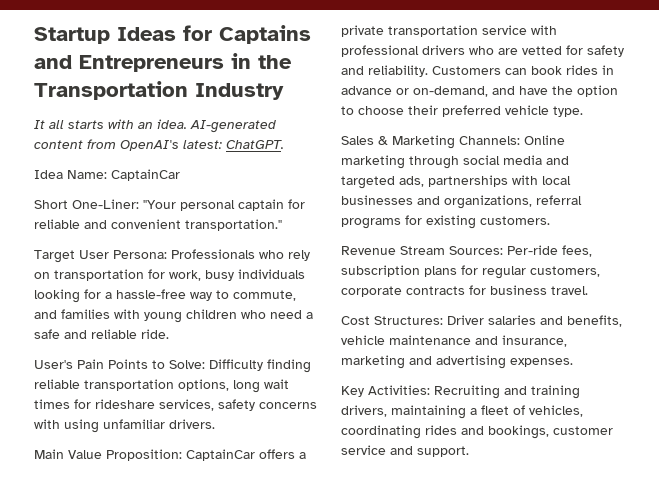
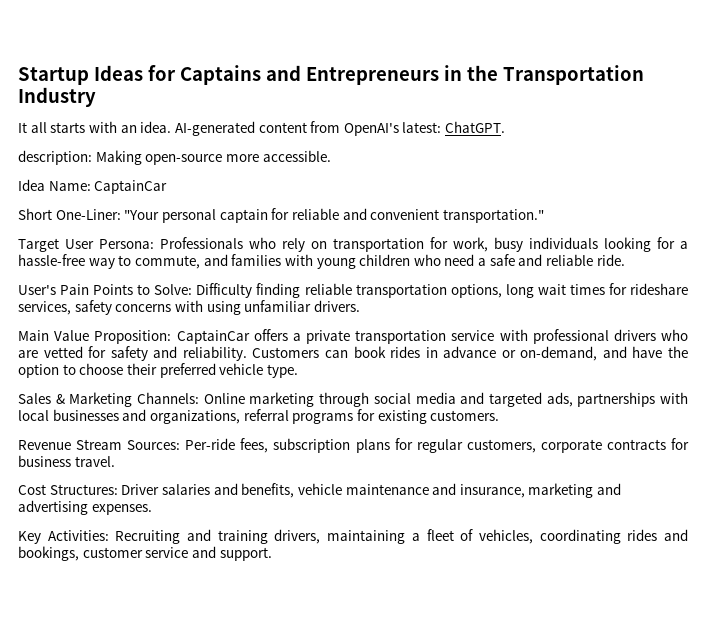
(284, 144) none -> [18,150,331,165] // description: Making open-source more accessible.

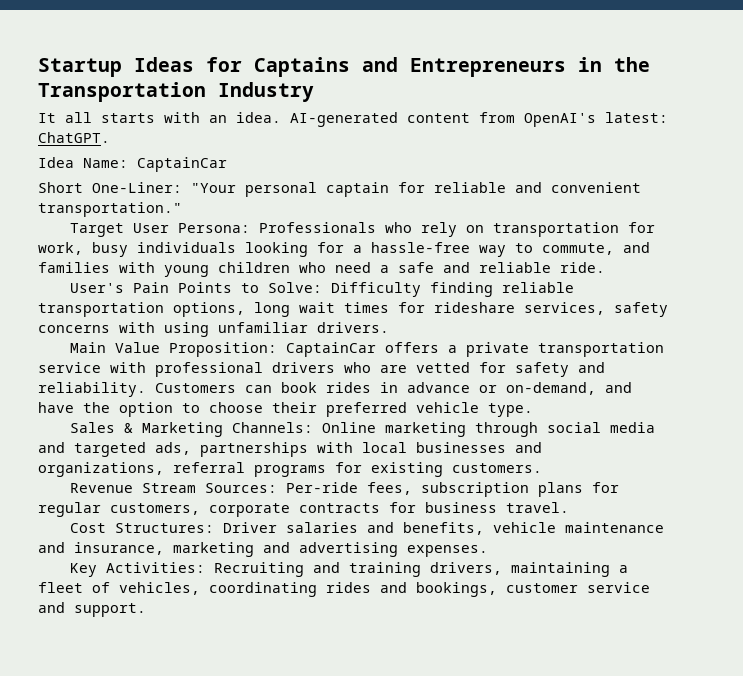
[18,150,331,165] // description: Making open-source more accessible. -> (110, 137) none

